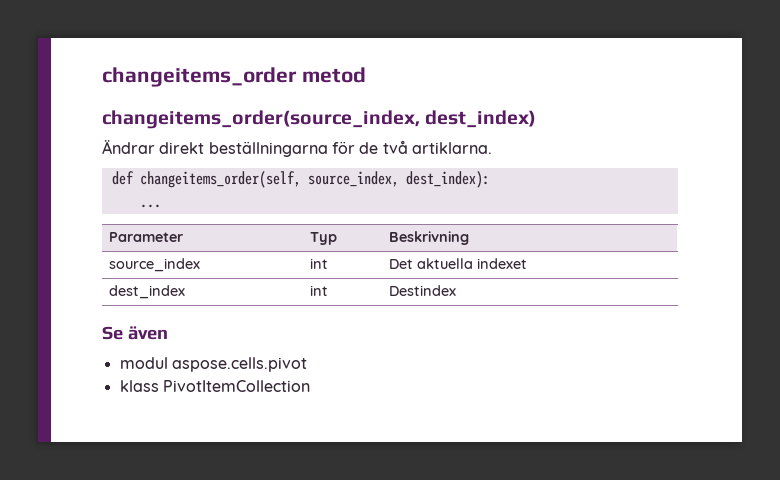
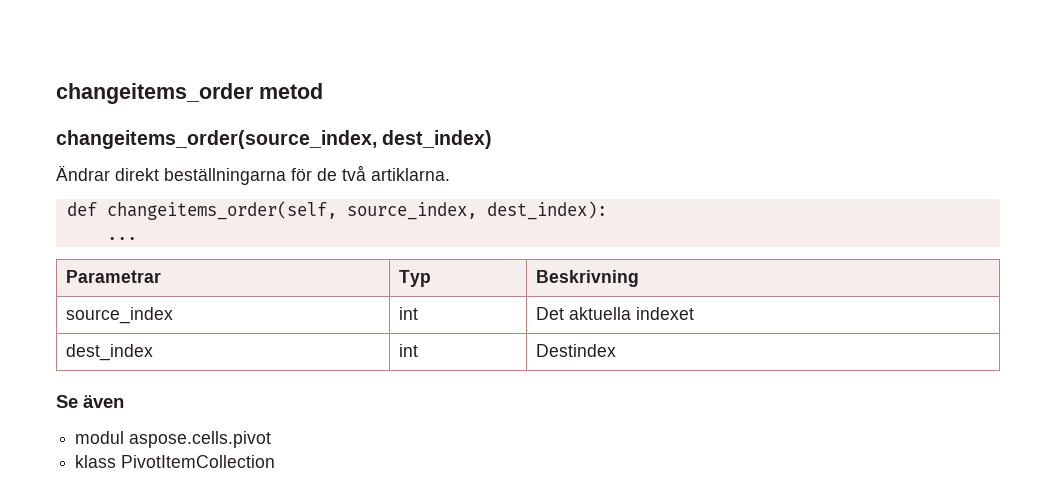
[108,232,183,242] Parameter -> [65,270,161,283] Parametrar

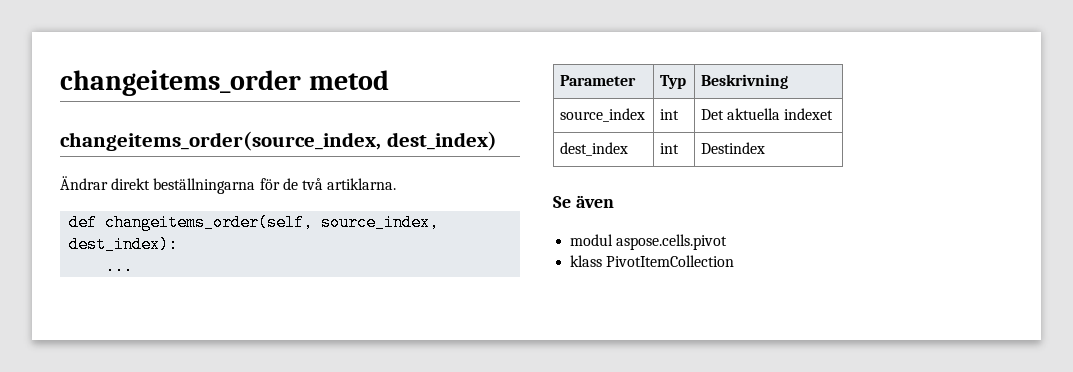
[65,270,161,283] Parametrar -> [560,75,637,86] Parameter

